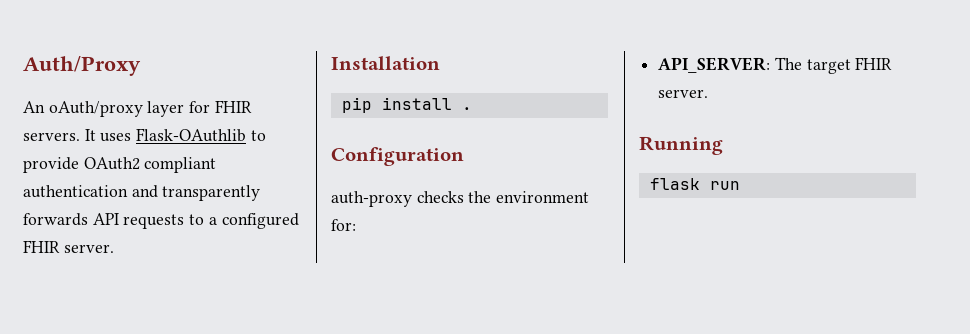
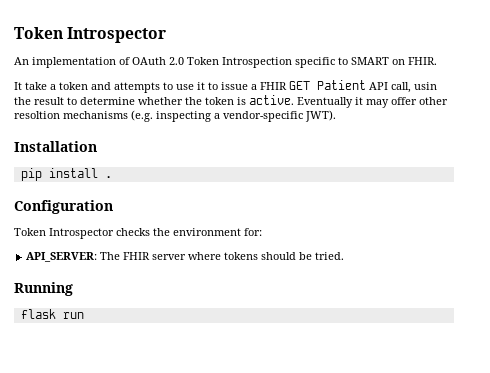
[23,56,141,76] Auth/Proxy -> [14,27,167,43] Token Introspector
[48,100,252,117] [23,128,266,142] [23,157,217,173] [23,185,261,201] [23,213,299,229] [23,240,114,253] oAuth/proxy layer for FHIR servers. It uses Flask-OAuthlib to provide OAuth2 compliant authentication and transparently forwards API requests to a configured FHIR server. -> [32,57,437,68] [14,80,437,93] [14,95,448,108] [14,110,336,122] implementation of OAuth 2.0 Token Introspection specific to SMART on FHIR. // It take a token and attempts to use it to issue a FHIR GET Patient API call, usin the result to determine whether the token is active. Eventually it may offer other resoltion mechanisms (e.g. inspecting a vendor-specific JWT).
[331,191,412,207] auth-proxy -> [14,228,114,239] Token Introspector
[806,57,893,74] [658,89,709,98] target FHIR server. -> [123,252,345,260] FHIR server where tokens should be tried.

